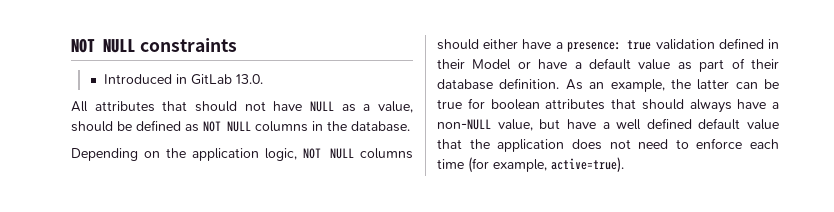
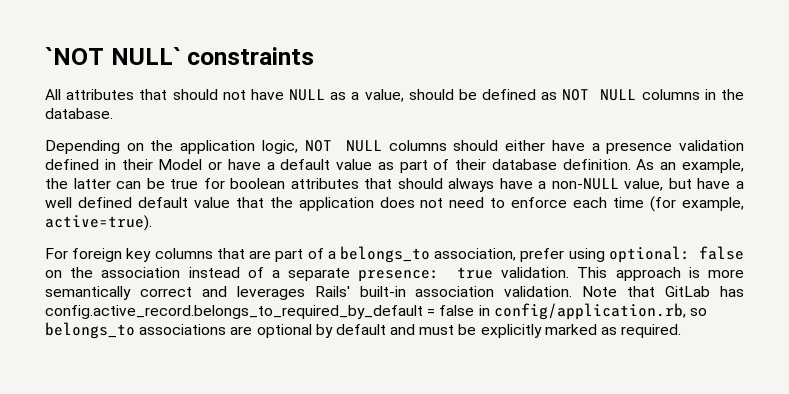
[71,38,135,53] NOT NULL -> [45,47,181,65] `NOT NULL`
[103,74,263,85] // Introduced in GitLab 13.0. -> (315, 56) none
[566,40,652,52] presence: true -> [606,142,673,154] presence
(624, 165) none -> [45,246,745,263] [45,267,745,282] [45,286,744,300] [45,303,707,320] [45,322,682,339] // For foreign key columns that are part of a belongs_to association, prefer using optional: false on the association instead of a separate presence: true validation. This approach is more semantically correct and leverages Rails' built-in association validation. Note that GitLab has config.active_record.belongs_to_required_by_default = false in config/application.rb, so belongs_to associations are optional by default and must be explicitly marked as required.

